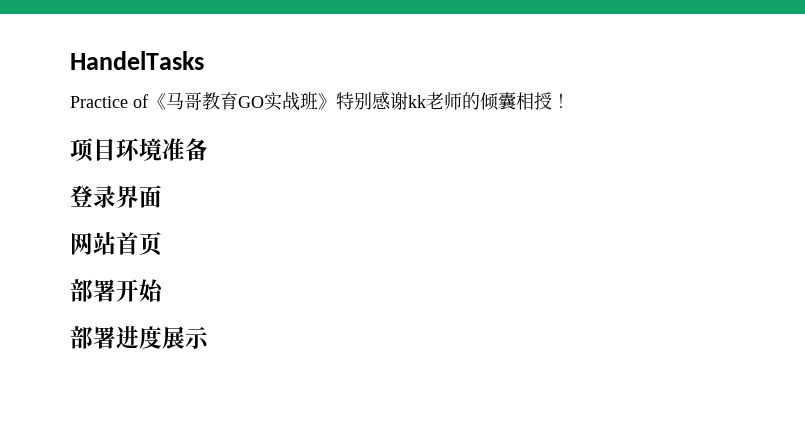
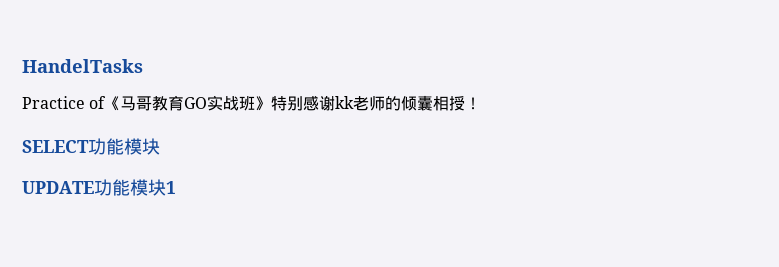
[70,138,208,162] [70,185,162,208] [70,232,162,256] [70,279,164,302] [70,326,209,349] 项目环境准备 // 登录界面 // 网站首页 // 部署开始 // 部署进度展示 -> [22,138,160,155] [22,179,176,196] SELECT功能模块 // UPDATE功能模块1

